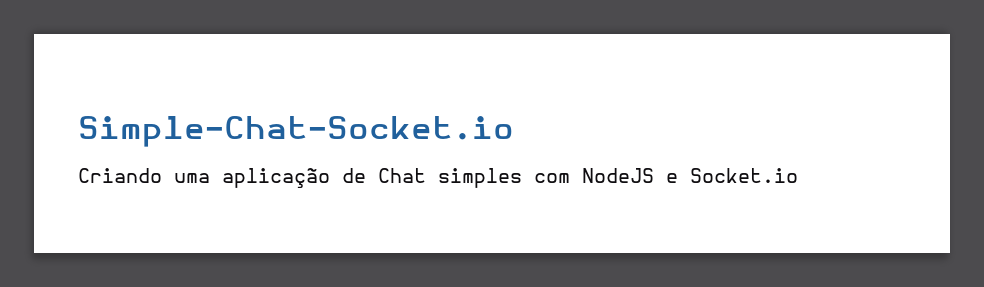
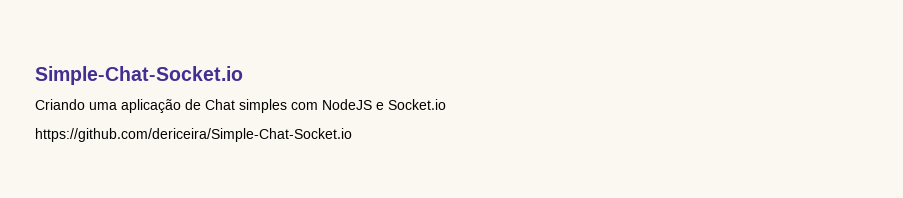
(798, 175) none -> [35,128,352,142] // https://github.com/dericeira/Simple-Chat-Socket.io

